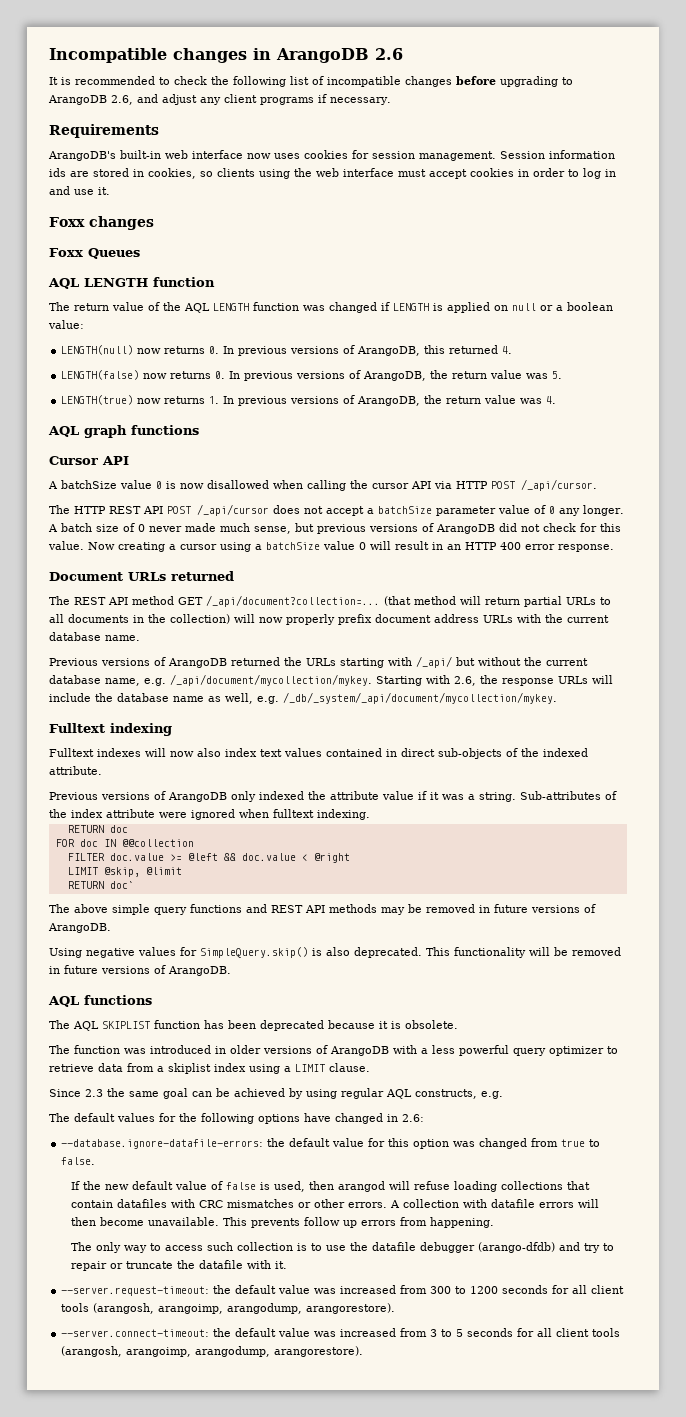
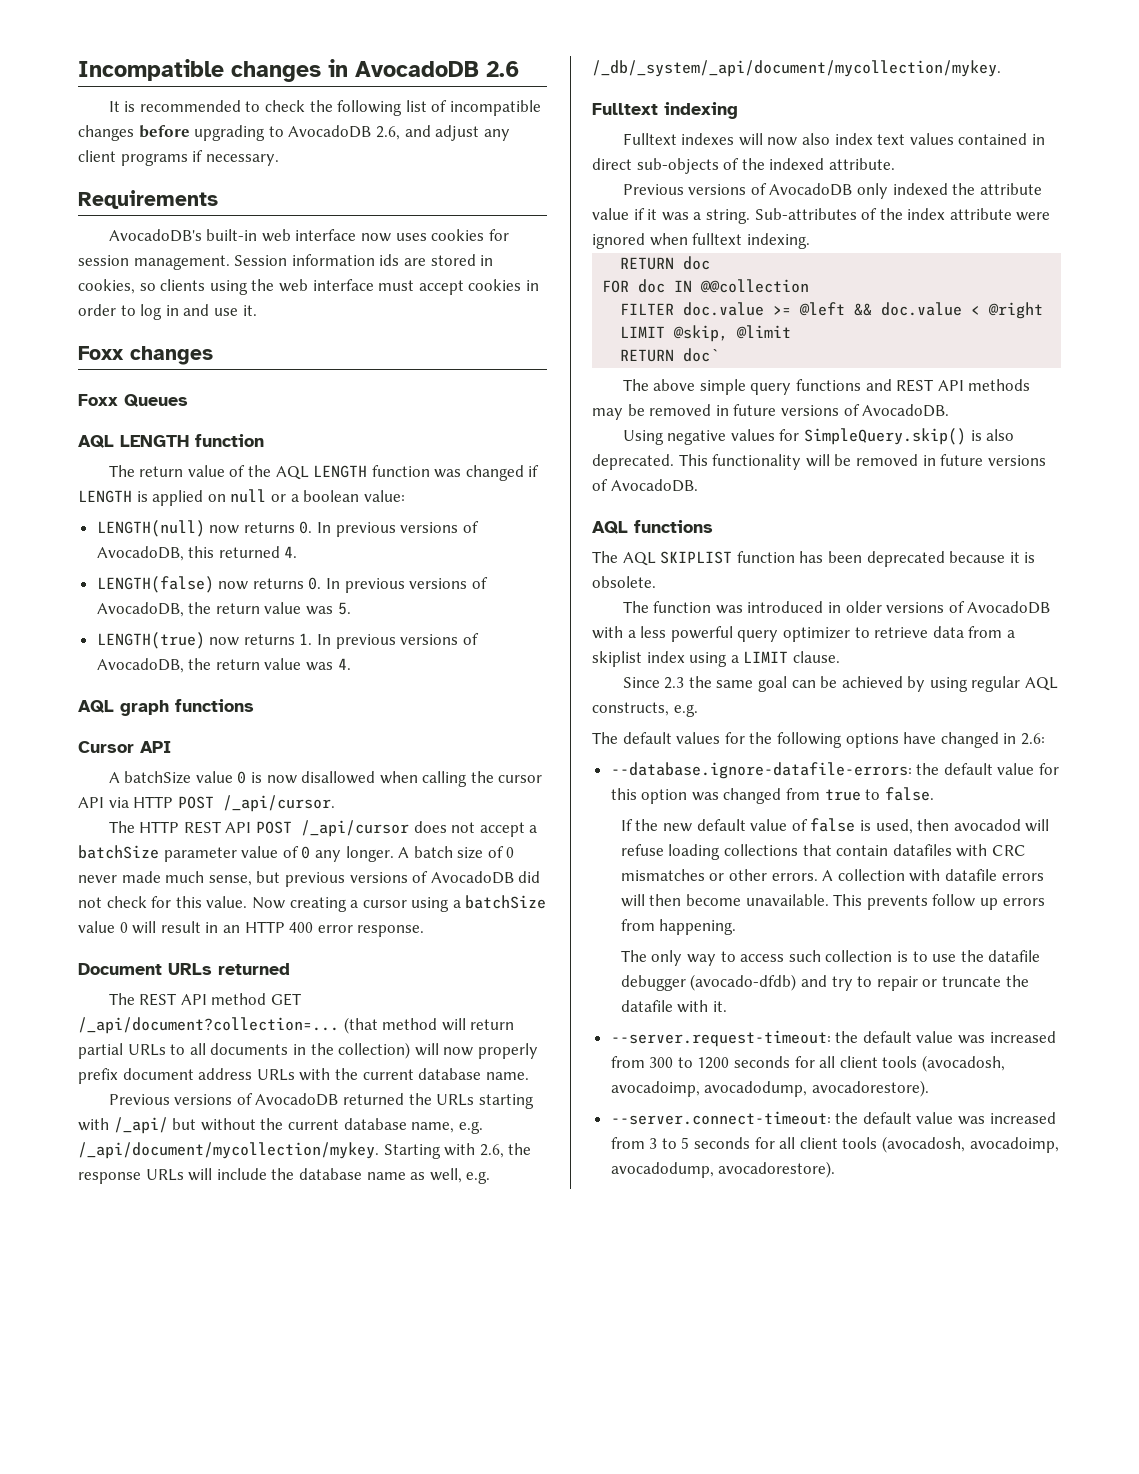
[276,48,369,63] ArangoDB -> [355,61,479,77] AvocadoDB
[48,95,107,105] ArangoDB -> [288,125,372,138] AvocadoDB
[48,151,116,161] ArangoDB's -> [108,229,202,242] AvocadoDB's
[357,346,421,356] ArangoDB, -> [96,546,184,561] AvocadoDB,
[363,371,427,381] ArangoDB, -> [96,602,184,617] AvocadoDB,
[357,396,421,406] ArangoDB, -> [96,658,184,673] AvocadoDB,
[436,524,495,534] ArangoDB -> [430,871,514,884] AvocadoDB
[168,658,227,668] ArangoDB -> [255,1093,339,1106] AvocadoDB
[168,792,227,802] ArangoDB -> [769,183,853,196] AvocadoDB
[48,923,111,933] ArangoDB. -> [862,404,950,417] AvocadoDB.
[168,966,231,976] ArangoDB. -> [610,479,698,492] AvocadoDB.
[330,1046,389,1056] ArangoDB -> [967,601,1051,614] AvocadoDB
[337,1181,385,1192] arangod -> [953,819,1021,831] avocadod
[477,1242,555,1253] (arango-dfdb) -> [690,974,797,991] (avocado-dfdb)
[93,1303,396,1314] (arangosh, arangoimp, arangodump, arangorestore). -> [922,1055,1006,1072] [610,1080,929,1097] (avocadosh, avocadoimp, avocadodump, avocadorestore).
[61,1346,364,1357] (arangosh, arangoimp, arangodump, arangorestore). -> [882,1136,1059,1153] [610,1161,836,1178] (avocadosh, avocadoimp, avocadodump, avocadorestore).

